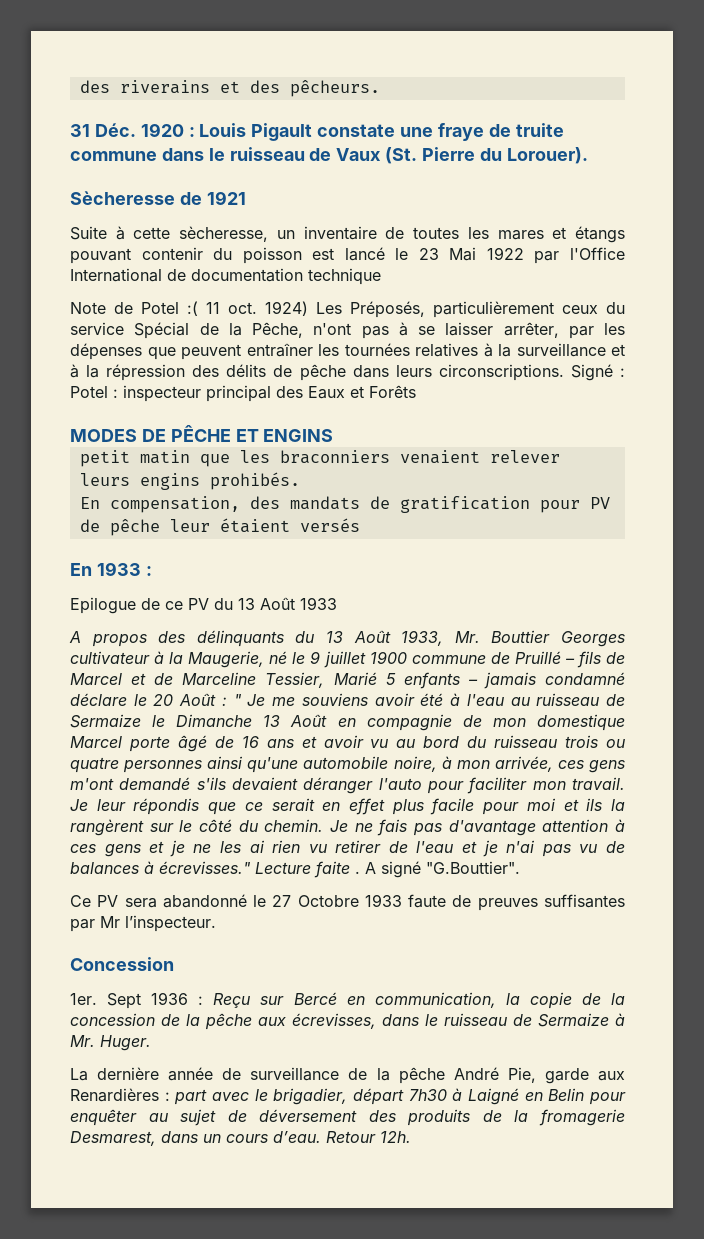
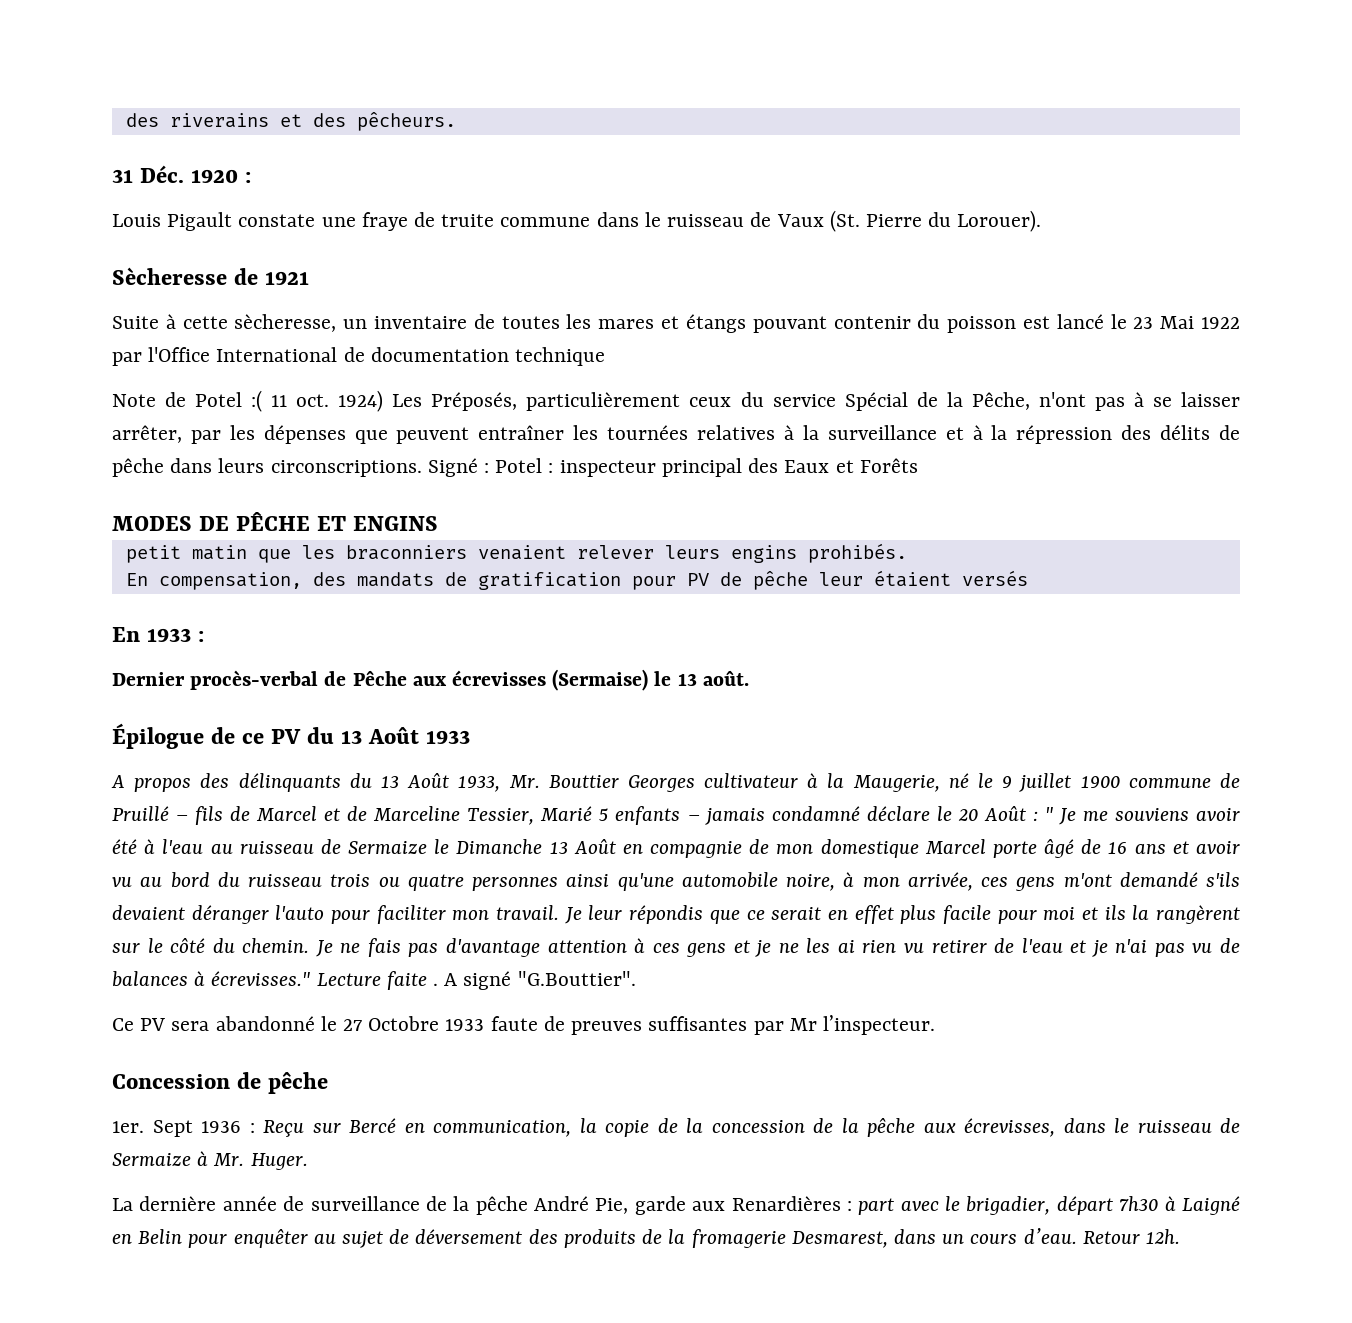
(195, 132) none -> (252, 177) //
[70,597,136,614] Epilogue -> [112,669,749,691] [112,723,204,749] Dernier procès-verbal de Pêche aux écrevisses (Sermaise) le 13 août. // Épilogue
(174, 964) none -> [237,1071,329,1094] de pêche

